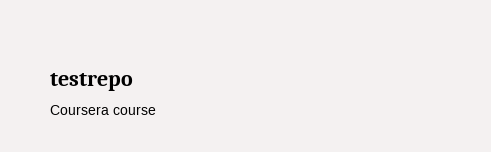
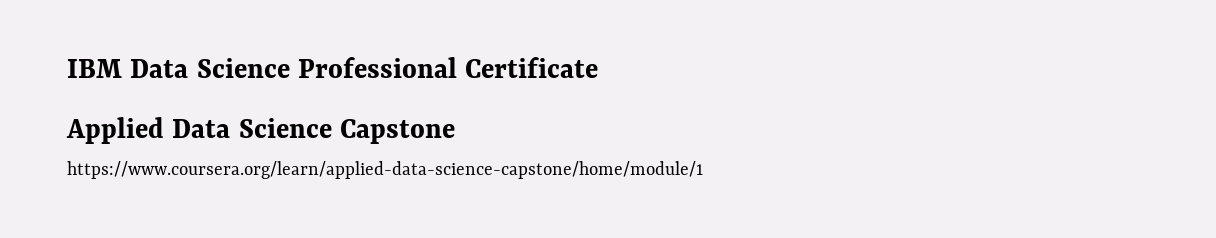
[50,73,133,91] [50,105,156,115] testrepo // Coursera course -> [67,57,599,78] [66,117,456,144] [67,161,703,179] IBM Data Science Professional Certificate // Applied Data Science Capstone // https://www.coursera.org/learn/applied-data-science-capstone/home/module/1

